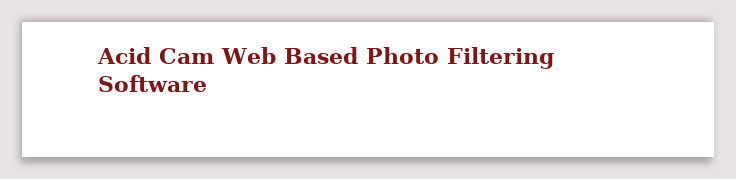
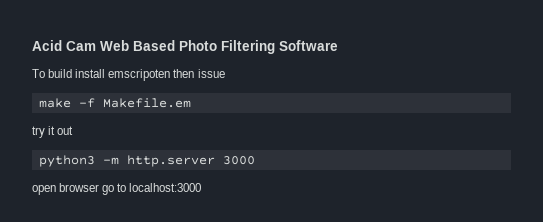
(207, 83) none -> [32,69,225,81] [38,98,191,108] [32,126,74,138] [38,155,255,167] [32,183,202,195] // To build install emscripoten then issue // make -f Makefile.em // try it out // python3 -m http.server 3000 // open browser go to localhost:3000

